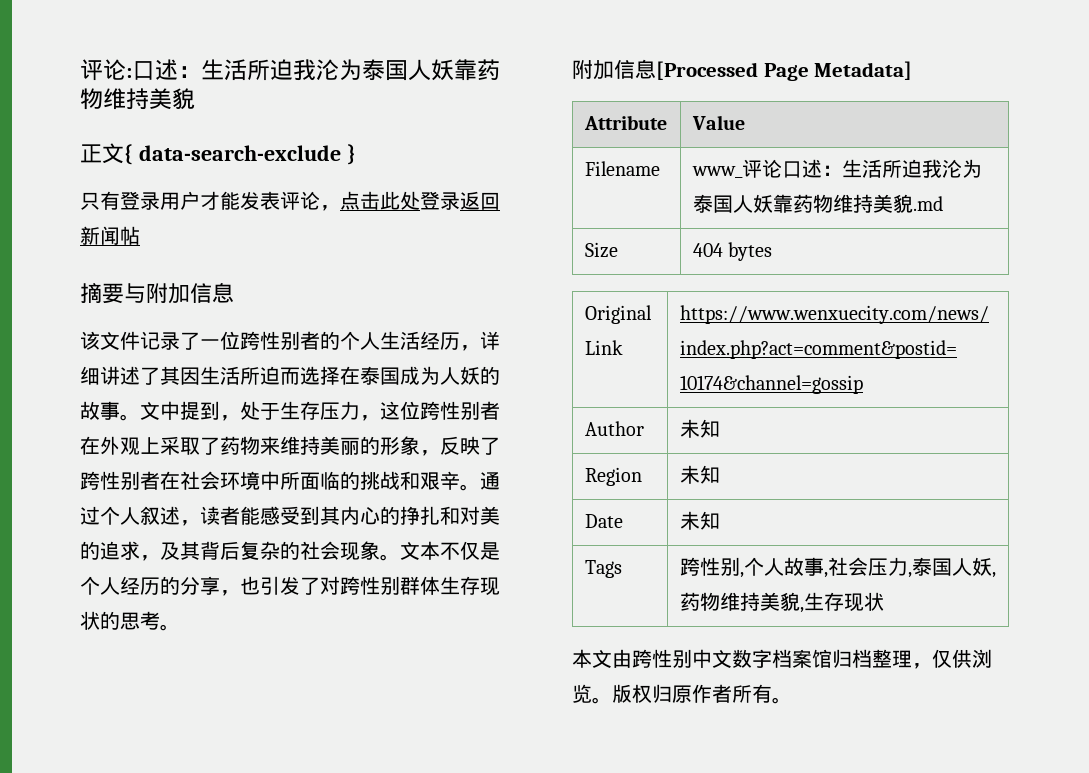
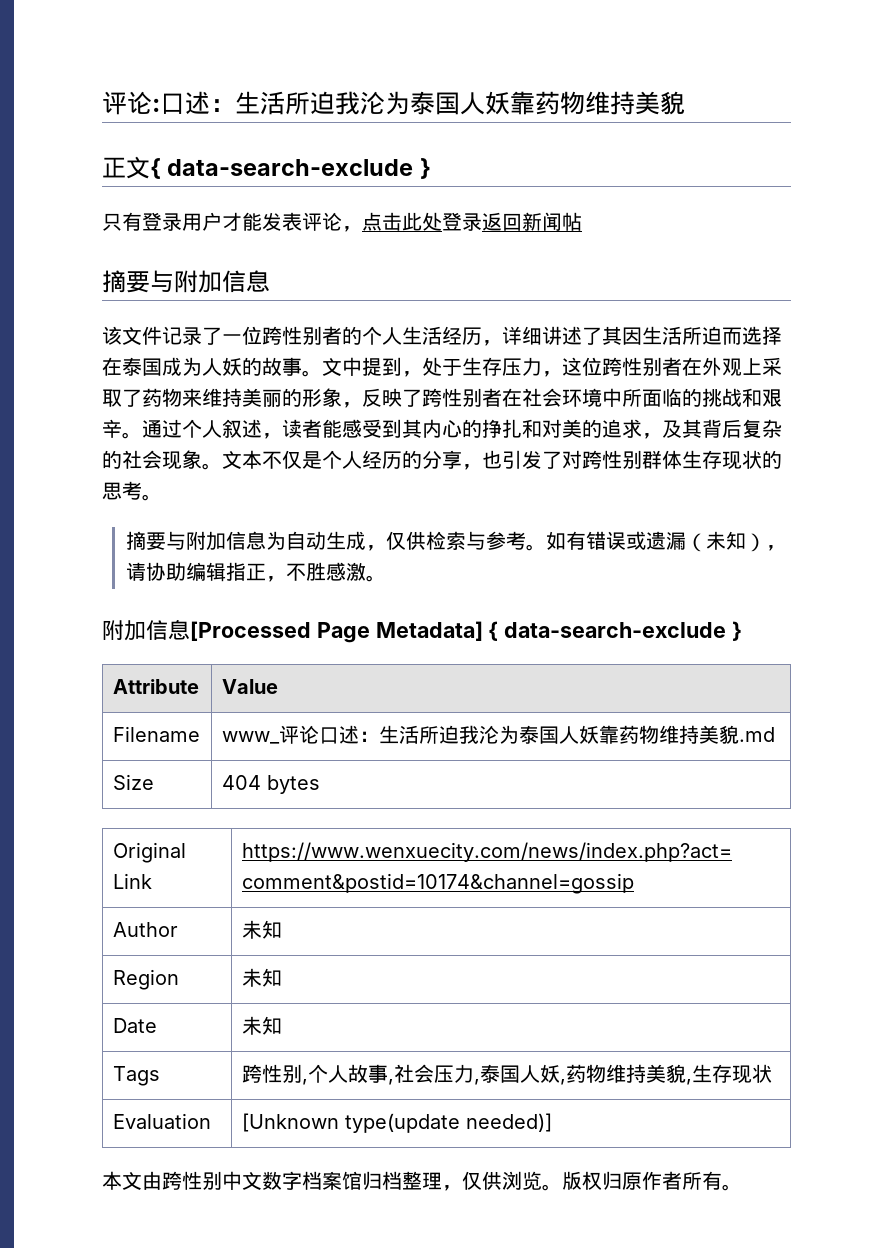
(180, 627) none -> [125,531,786,552] [125,562,386,582] // 摘要与附加信息为自动生成，仅供检索与参考。如有错误或遗漏（未知），请协助编辑指正，不胜感激。
(913, 70) none -> [488,621,743,641] { data-search-exclude }
(884, 601) none -> [112,1113,211,1129] [241,1113,552,1133] // Evaluation | [Unknown type(update needed)]

